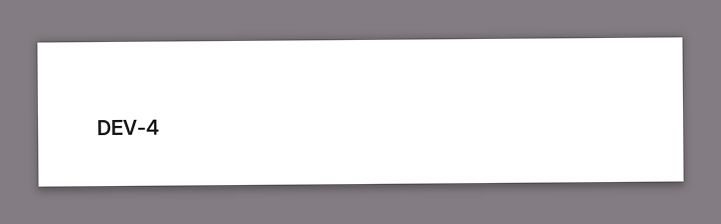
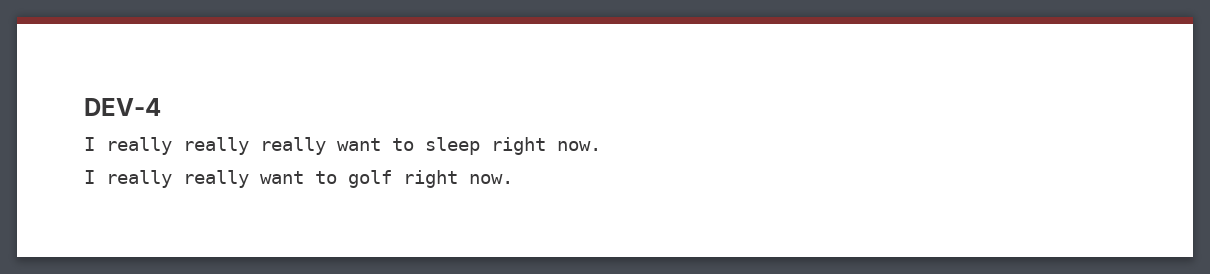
(160, 127) none -> [84,137,601,155] [84,170,513,188] // I really really really want to sleep right now. // I really really want to golf right now.

